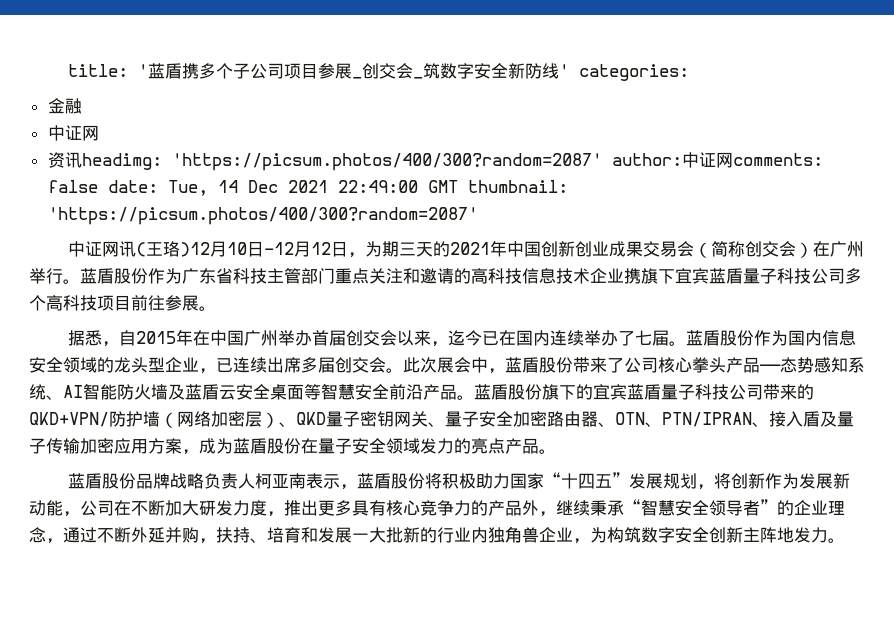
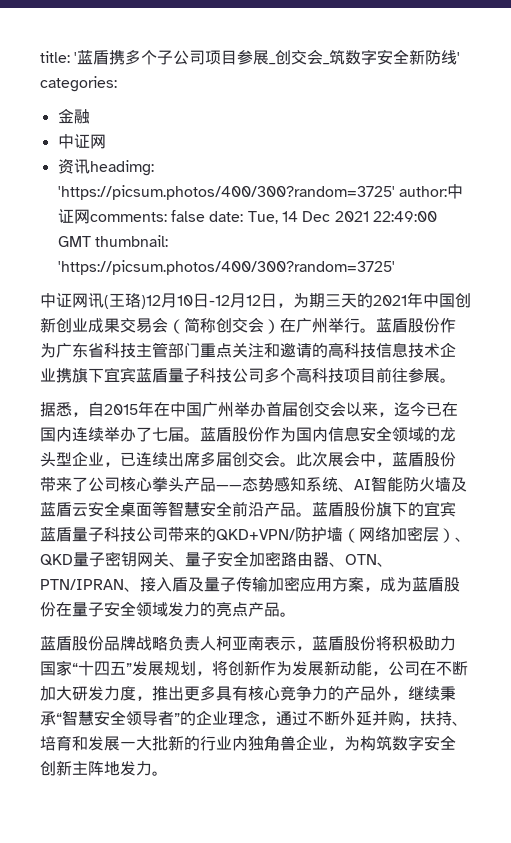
[171,153,602,171] 'https://picsum.photos/400/300?random=2087' -> [57,185,395,200] 'https://picsum.photos/400/300?random=3725'
[47,207,478,225] 'https://picsum.photos/400/300?random=2087' -> [57,260,395,275] 'https://picsum.photos/400/300?random=3725'

